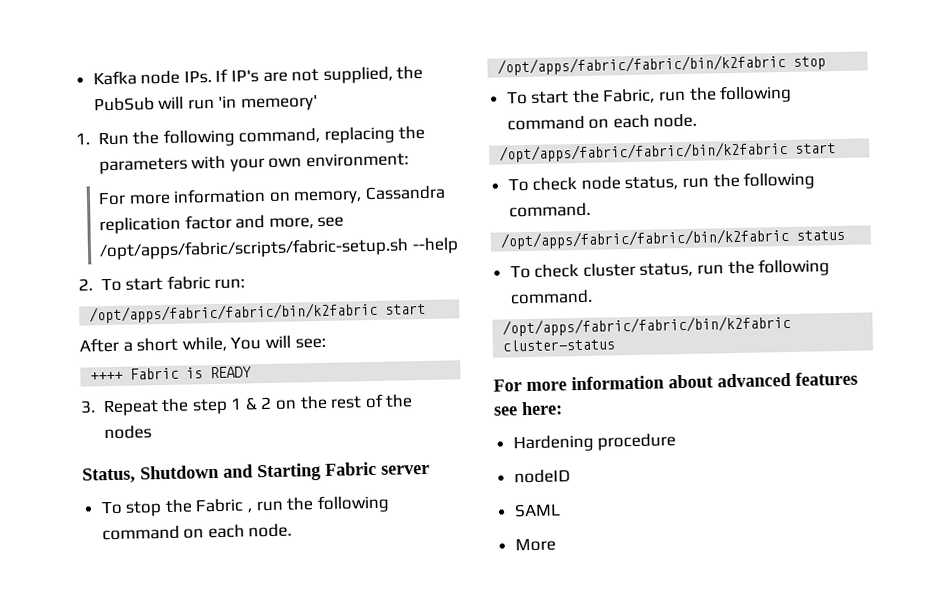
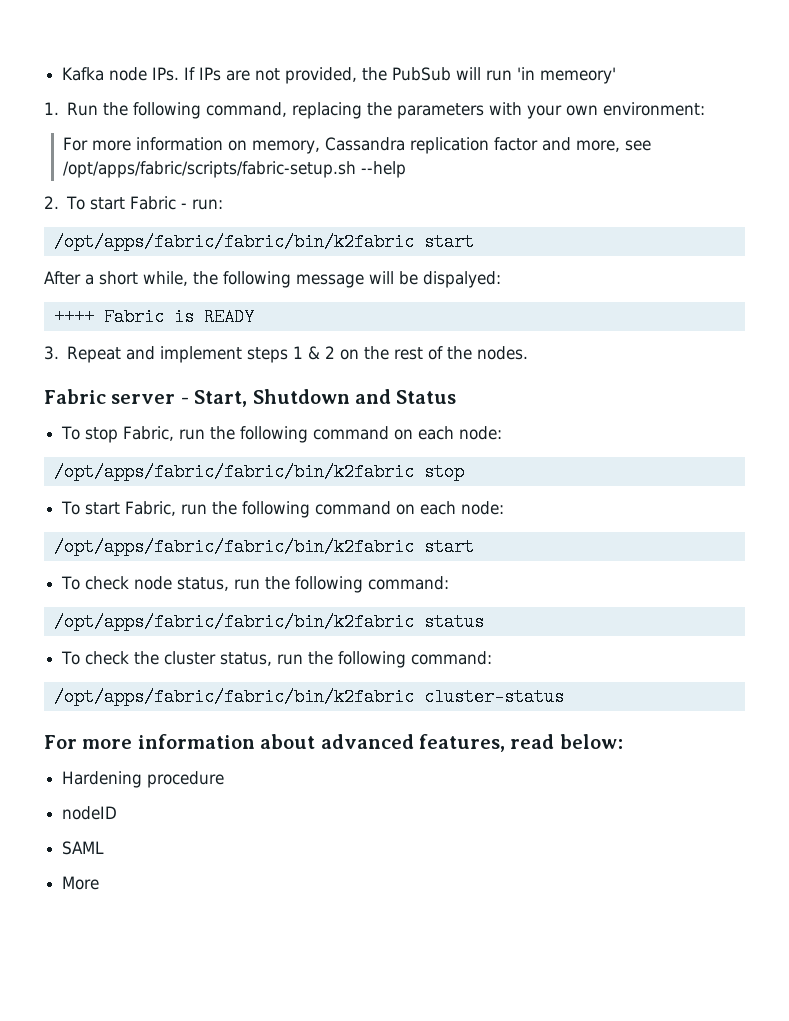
[231,69,260,83] IP's -> [199,67,222,81] IPs
[322,66,393,84] supplied, -> [285,67,358,84] provided,
[166,275,211,290] fabric -> [130,196,188,210] Fabric -
[230,335,326,350] You will see: -> [193,271,501,288] the following message will be dispalyed:
[161,398,228,415] the step -> [126,346,289,363] and implement steps
[103,425,152,440] [82,461,430,484] [100,494,390,517] [101,523,293,541] [497,53,827,76] [506,84,793,105] [506,113,698,131] nodes // Status, Shutdown and Starting Fabric server // To stop the Fabric , run the following command on each node. // /opt/apps/fabric/fabric/bin/k2fabric stop // To start the Fabric, run the following command on each node. -> [477,346,529,360] [44,389,457,407] [61,426,503,443] [53,463,464,481] [61,501,505,518] nodes. // Fabric server - Start, Shutdown and Status // To stop Fabric, run the following command on each node: // /opt/apps/fabric/fabric/bin/k2fabric stop // To start Fabric, run the following command on each node:
[508,202,591,218] command. -> [368,576,450,590] command:
(580, 271) none -> [134,651,160,665] the
[509,289,593,305] command. -> [411,651,493,665] command:
[795,371,858,386] [494,401,563,416] features see here: -> [419,734,623,752] features, read below:

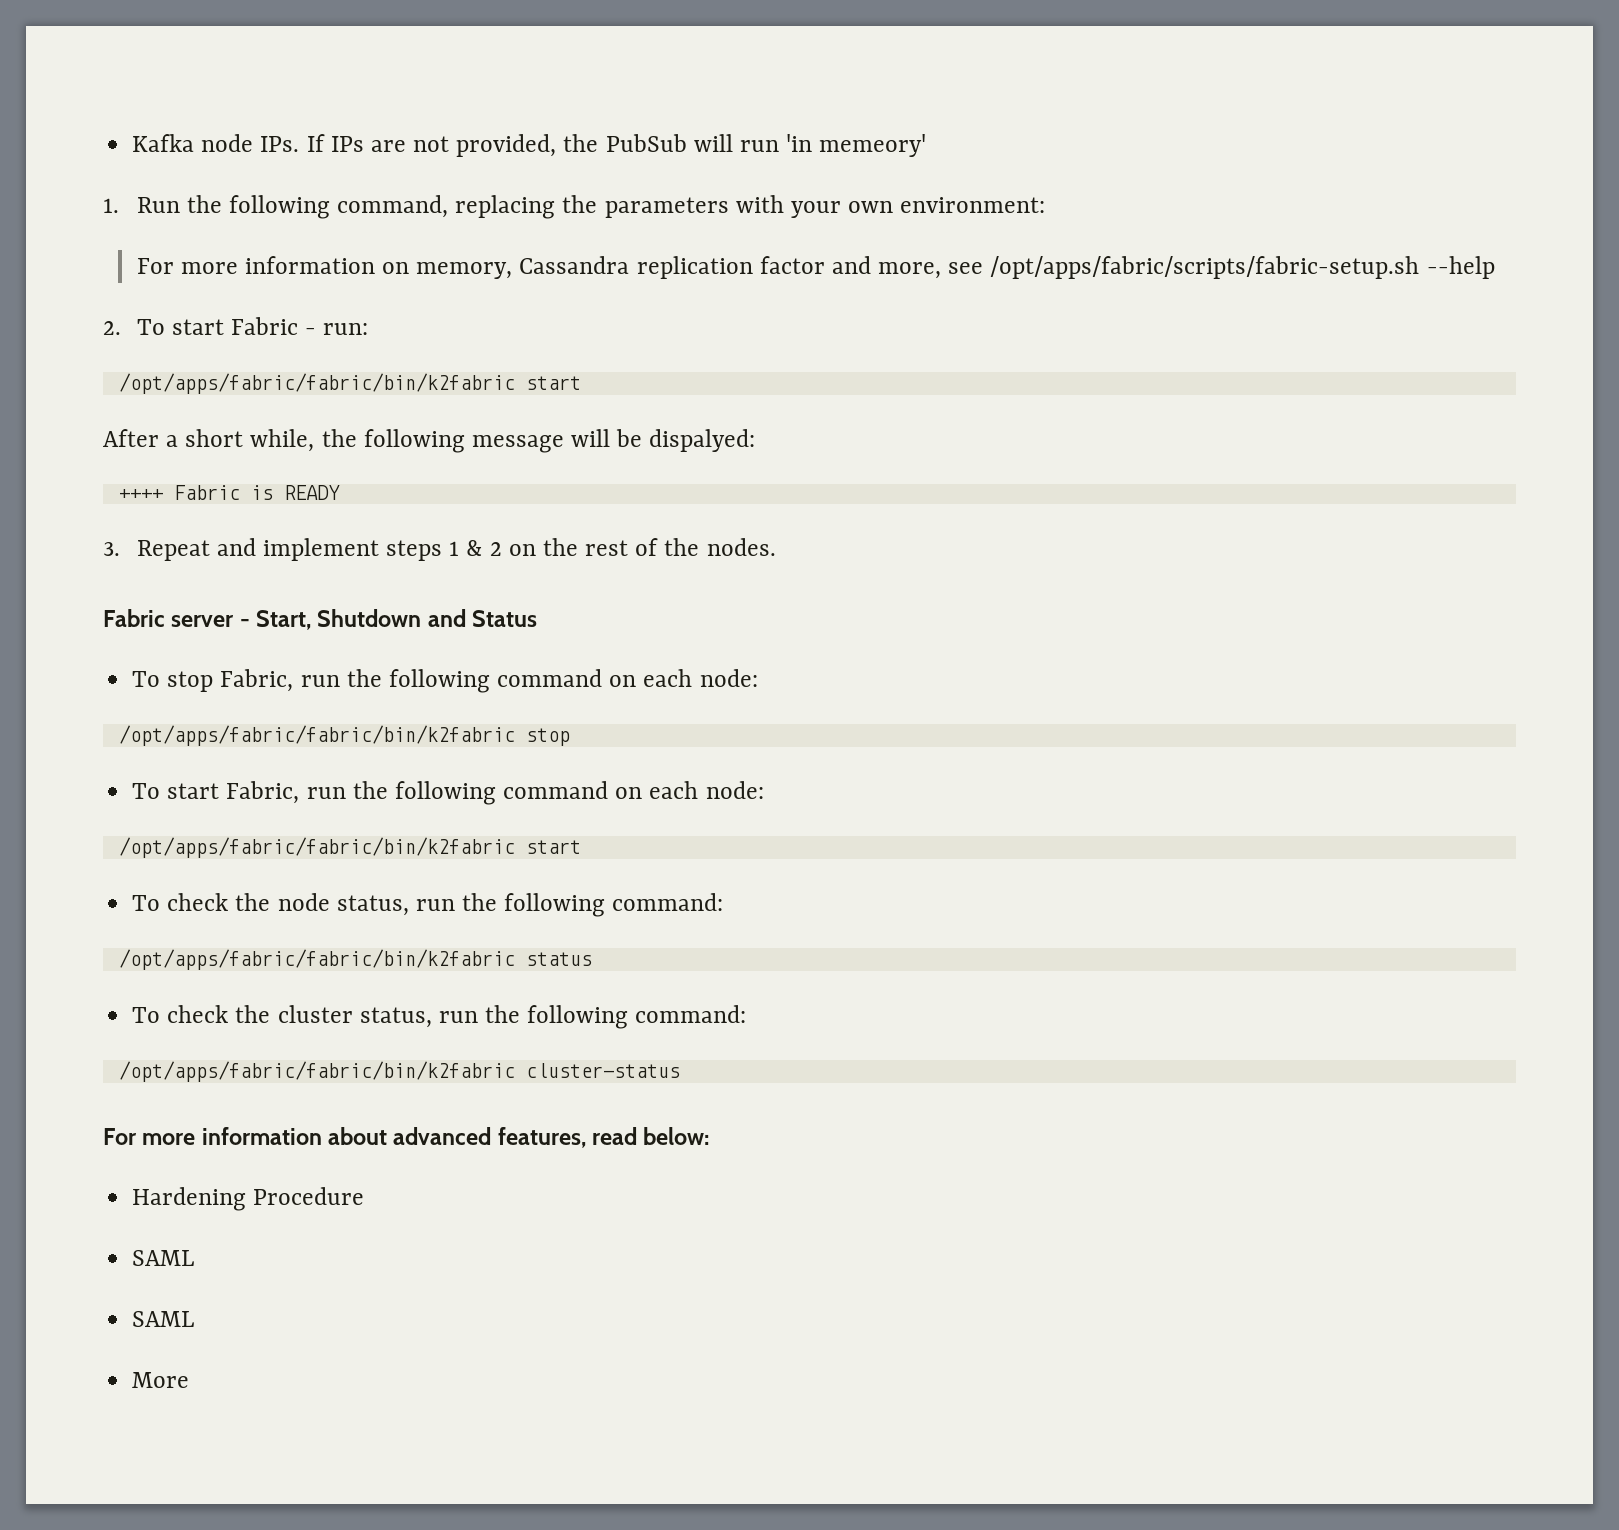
(130, 583) none -> [235,893,271,911] the
[147,771,225,788] [62,806,118,820] procedure // nodeID -> [253,1187,365,1205] [132,1250,195,1266] Procedure // SAML

